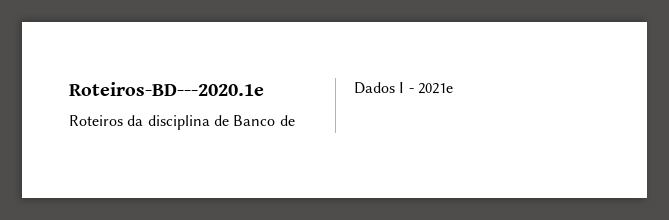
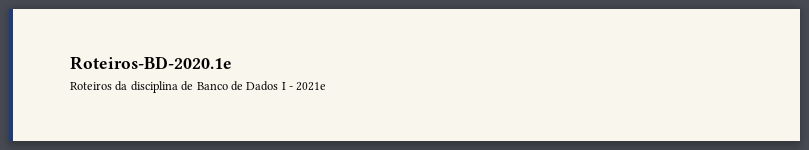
[69,82,264,96] Roteiros-BD---2020.1e -> [70,56,232,70] Roteiros-BD-2020.1e

